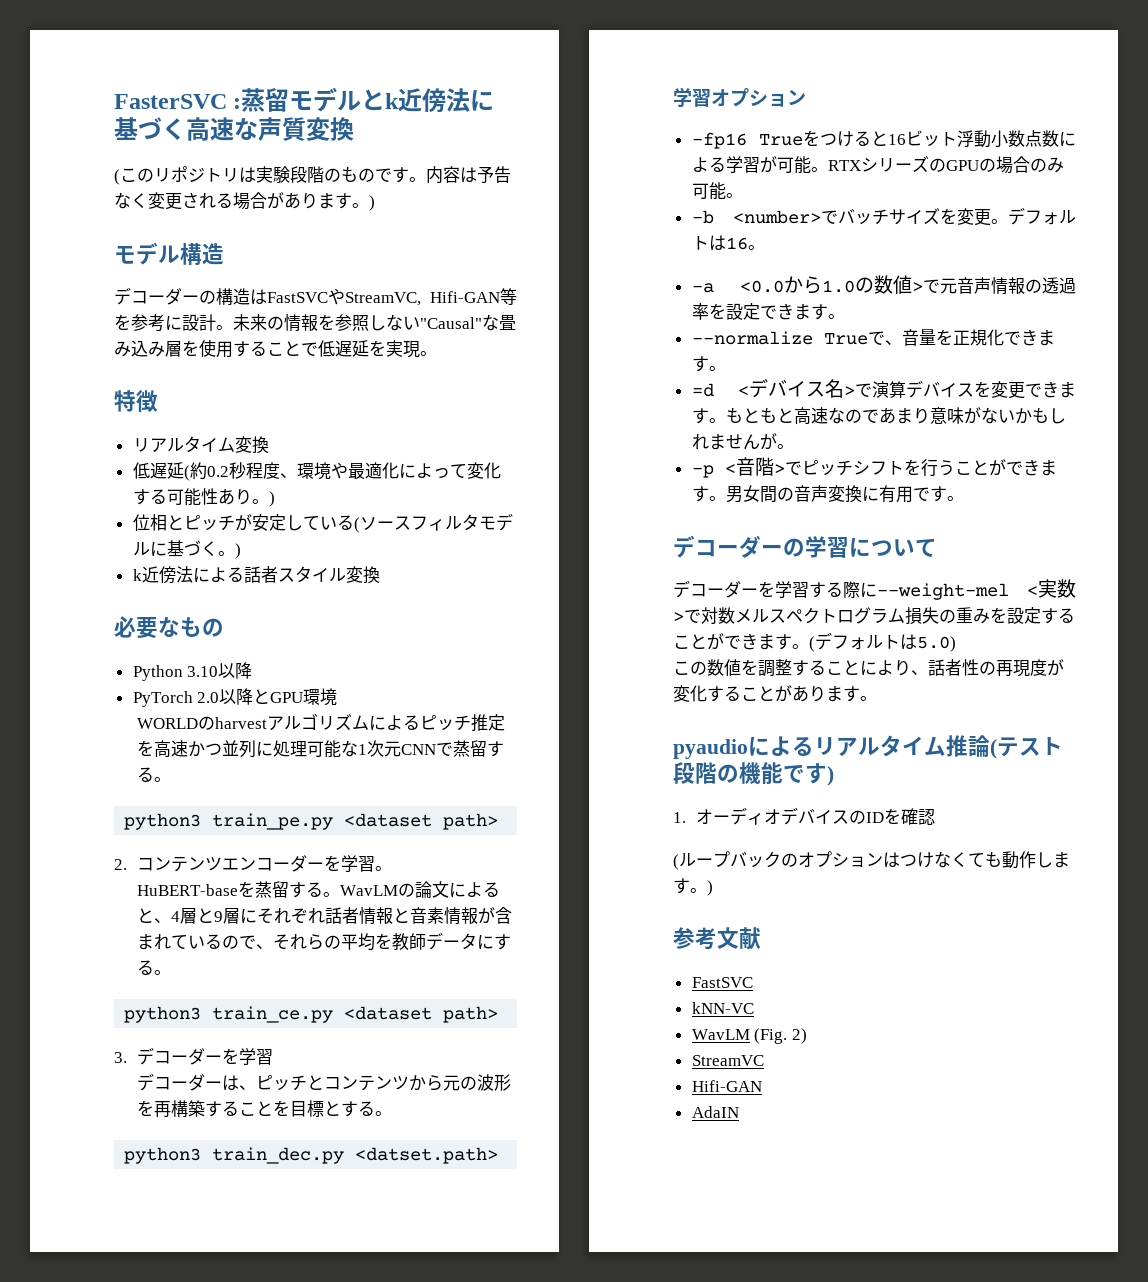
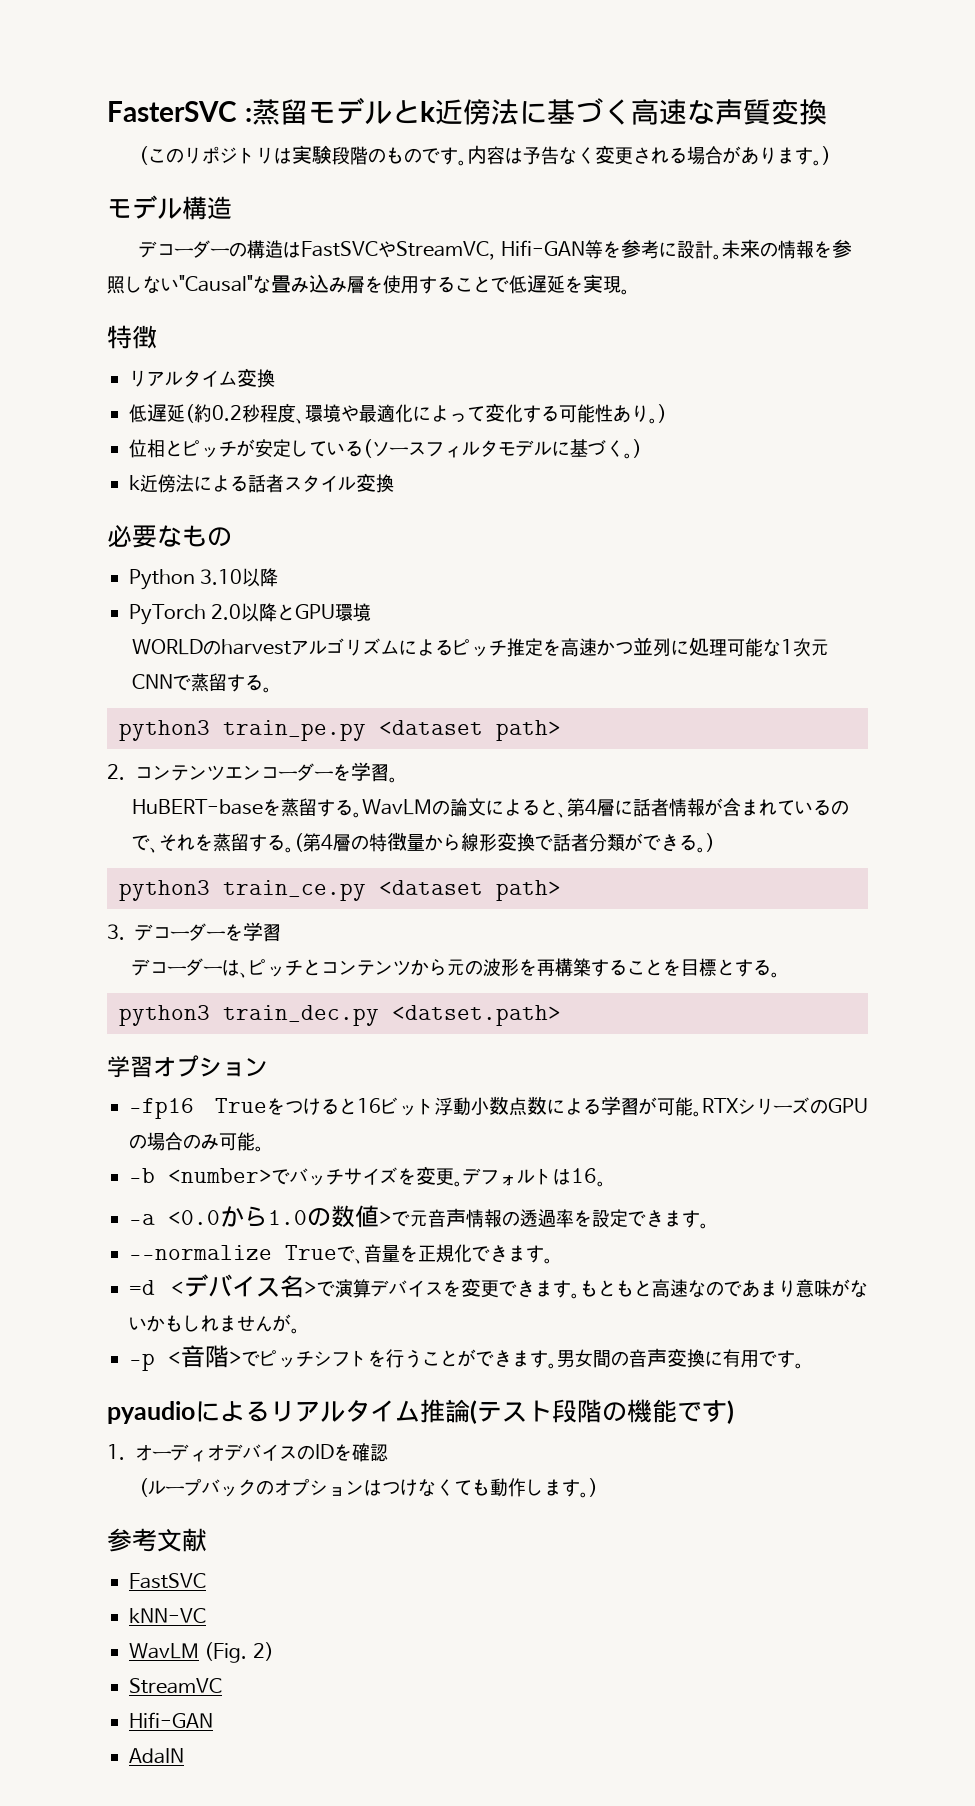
[171,907,445,925] 4層と9層にそれぞれ話者情報と音素 -> [566,798,669,817] 第4層に話者
[307,932,512,951] [137,960,172,975] らの平均を教師データにする。 -> [194,832,715,853] を蒸留する。(第4層の特徴量から線形変換で話者分類ができる。)
[673,535,937,558] [673,579,1076,600] [673,607,1075,625] [673,632,956,652] [673,659,1064,677] [673,685,877,702] // デコーダーの学習について // デコーダーを学習する際に--weight-mel <実数>で対数メルスペクトログラム損失の重みを設定することができます。(デフォルトは5.0) // この数値を調整することにより、話者性の再現度が変化することがあります。 -> (804, 1366) none

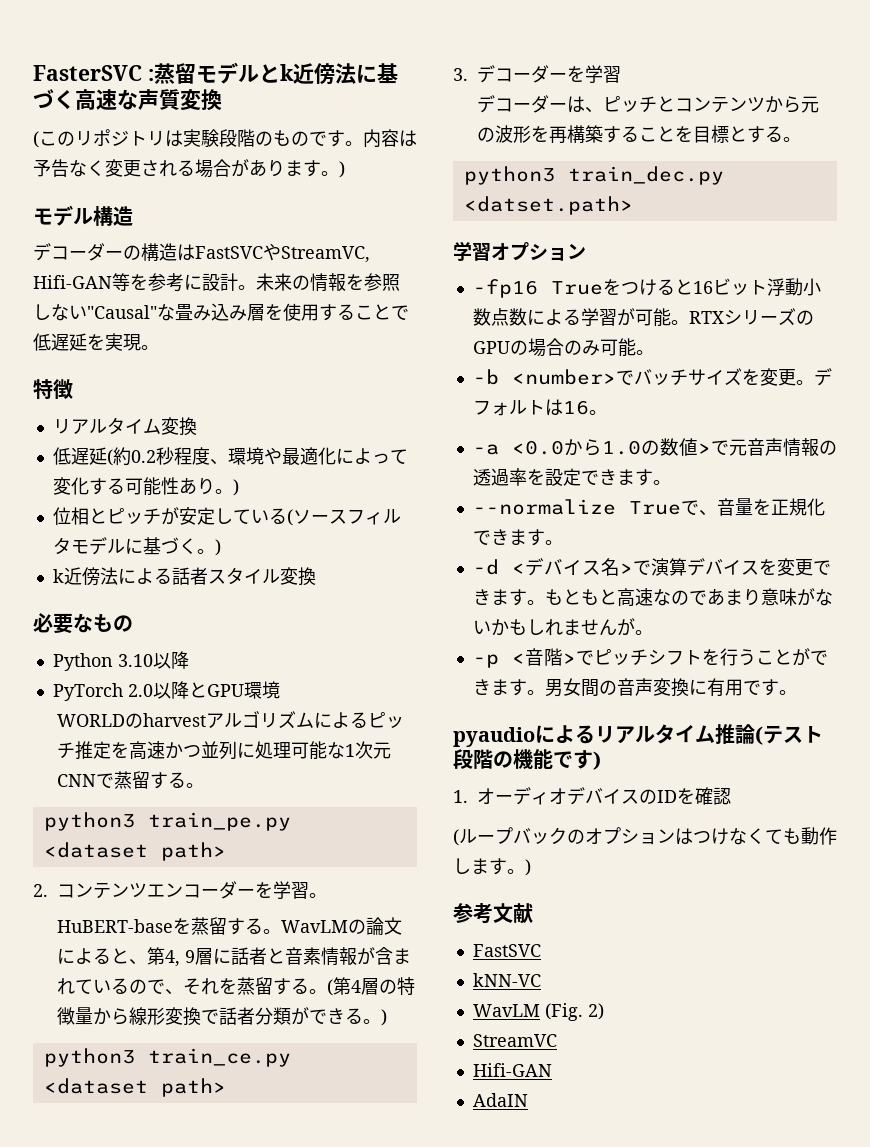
[584,799,597,815] 4 -> [165,950,196,967] 4, 9
(669, 807) none -> [267,947,322,965] と音素
[129,1280,155,1295] =d -> [472,559,499,575] -d

